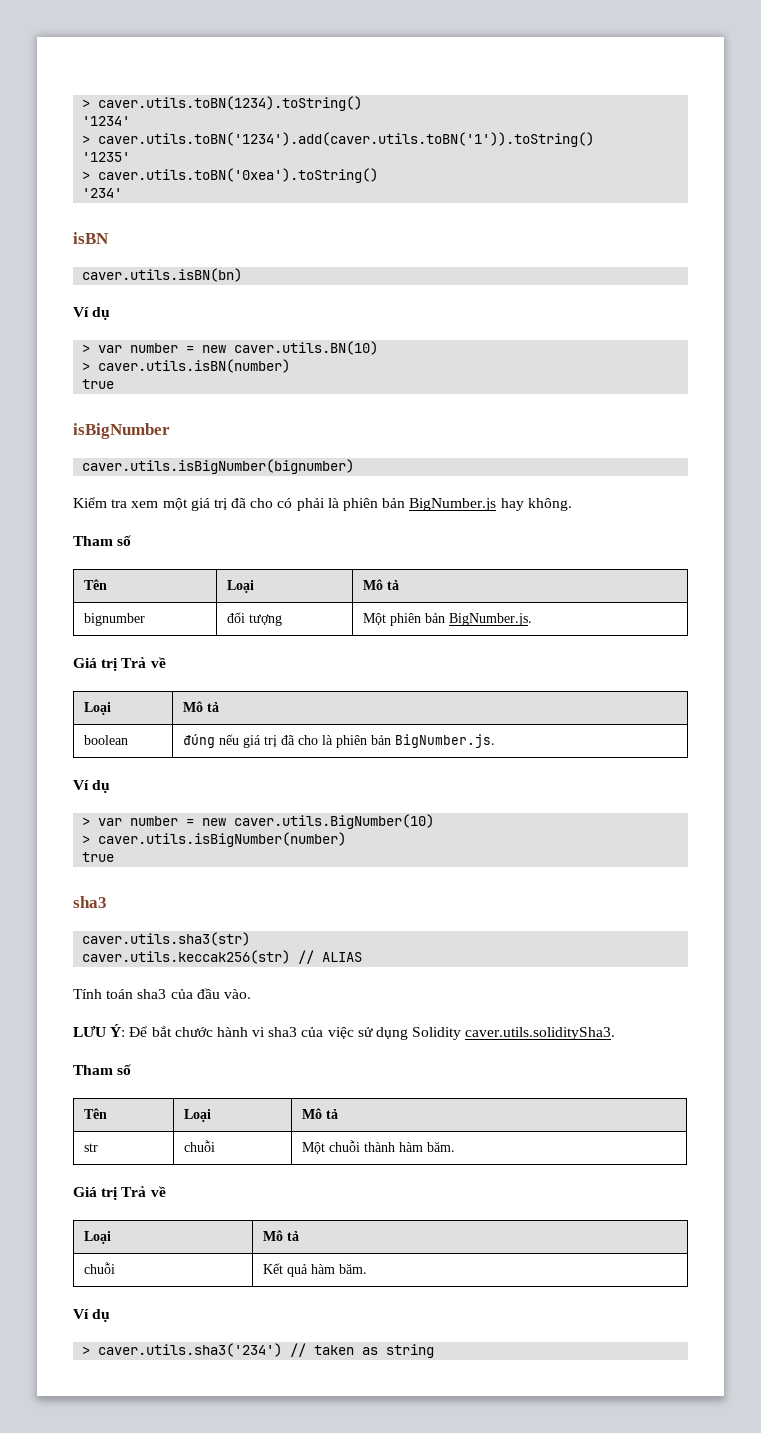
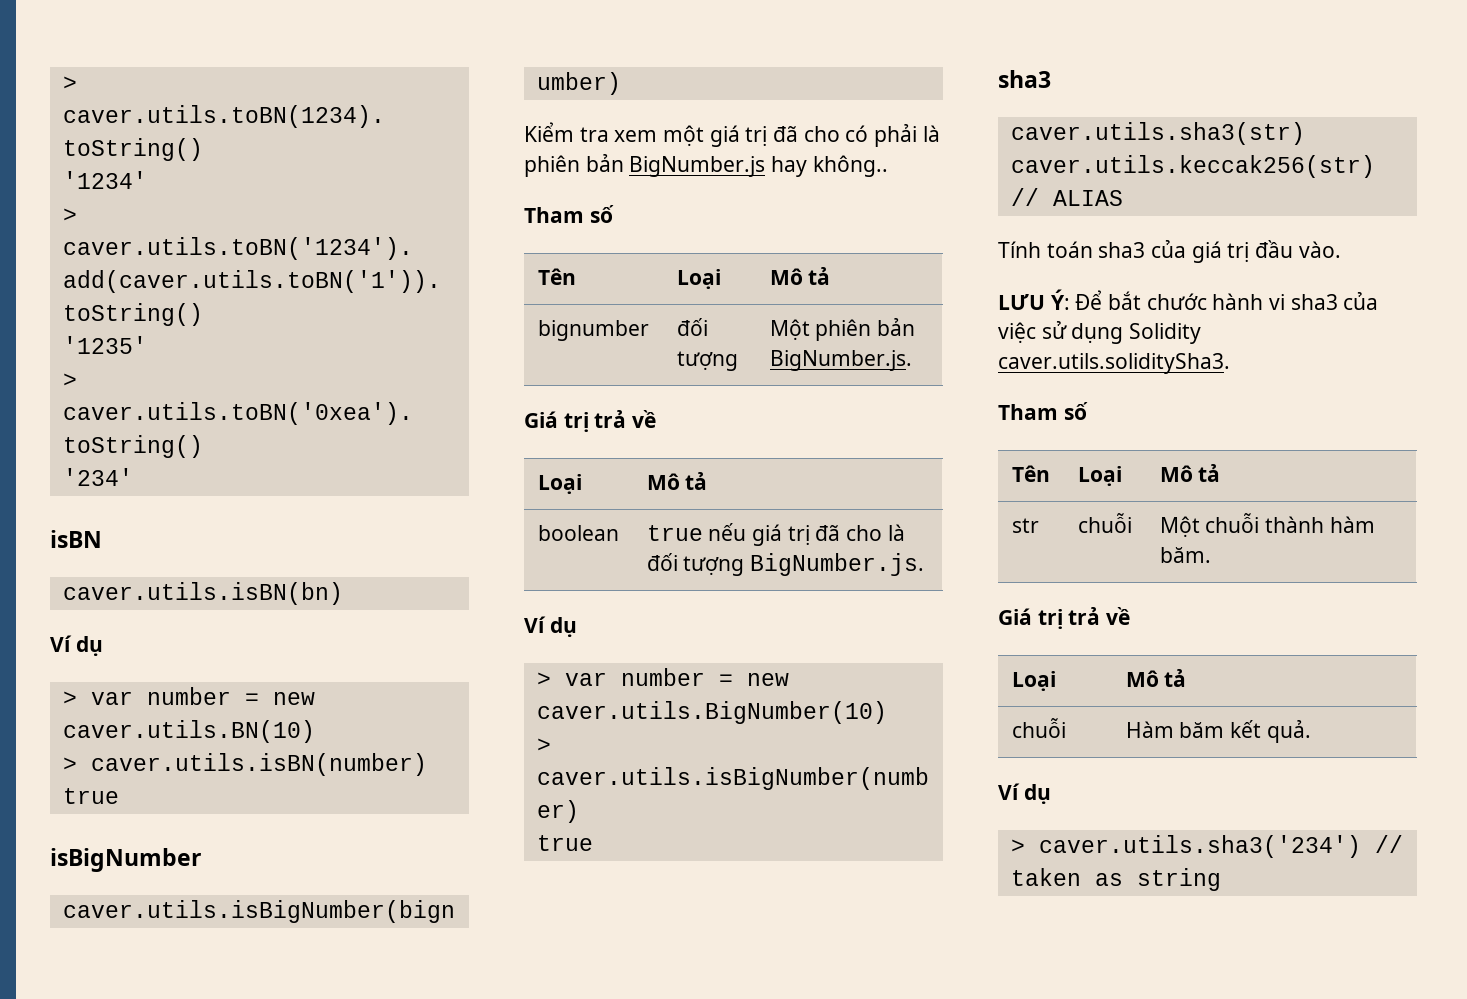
[527,498,572,511] không. -> [812,155,888,177] không..
[121,657,147,668] Trả -> [594,410,627,428] trả
[182,734,215,748] đúng -> [646,525,703,541] true
[335,735,391,748] phiên bản -> [646,553,745,576] đối tượng
(193, 994) none -> [1191,241,1250,263] giá trị
[121,1186,147,1197] Trả -> [1068,607,1101,625] trả
[262,1263,367,1277] Kết quả hàm băm. -> [1125,720,1311,743] Hàm băm kết quả.

